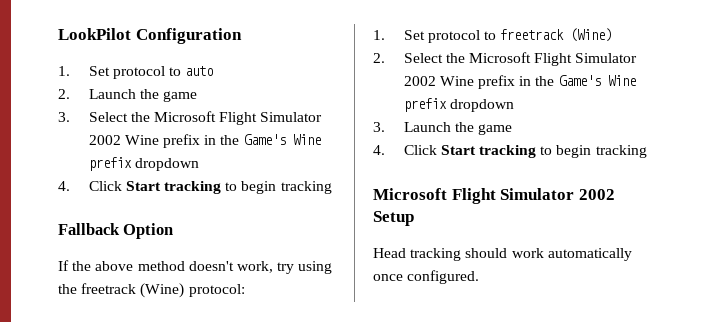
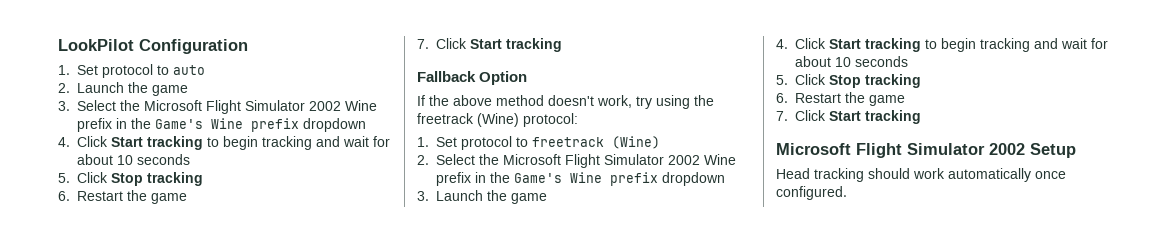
(332, 187) none -> [316,136,390,147] [77,154,190,165] [58,172,203,186] [58,190,187,204] [417,38,562,52] and wait for about 10 seconds // 5. Click Stop tracking // 6. Restart the game // 7. Click Start tracking
(647, 151) none -> [1034,38,1108,49] [795,56,908,67] [776,74,921,88] [776,92,905,106] [776,110,921,124] and wait for about 10 seconds // 5. Click Stop tracking // 6. Restart the game // 7. Click Start tracking

